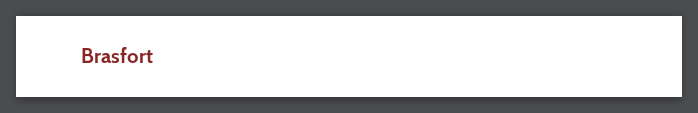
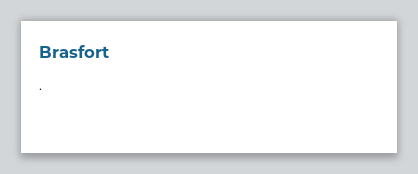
(153, 55) none -> [39,88,42,90] // .

